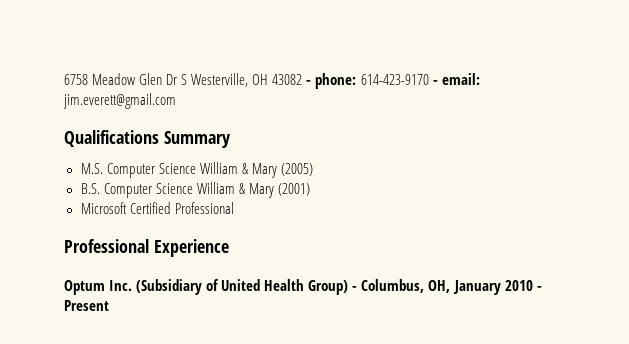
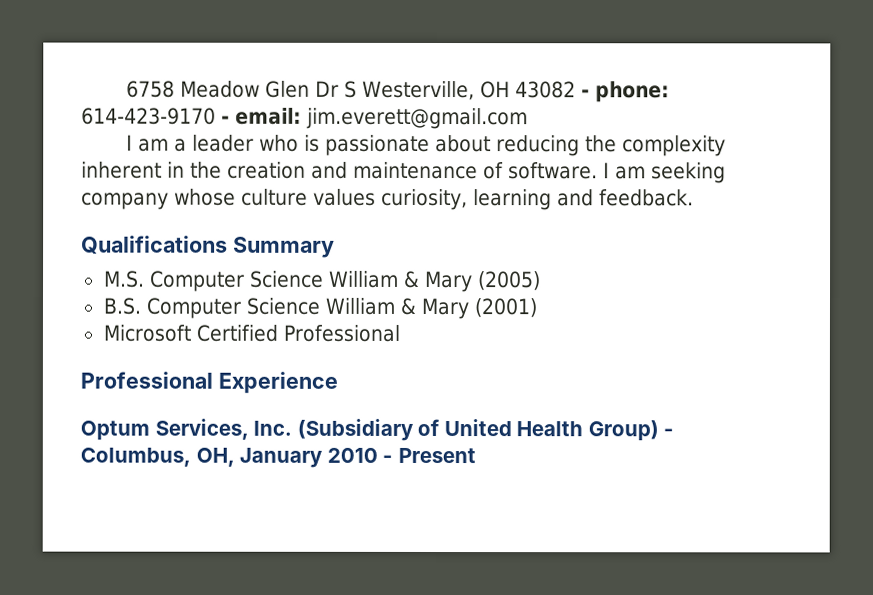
(176, 101) none -> [125,134,726,157] [81,161,726,184] [81,188,694,211] // I am a leader who is passionate about reducing the complexity inherent in the creation and maintenance of software. I am seeking company whose culture values curiosity, learning and feedback.
(105, 287) none -> [154,418,249,440] Services,

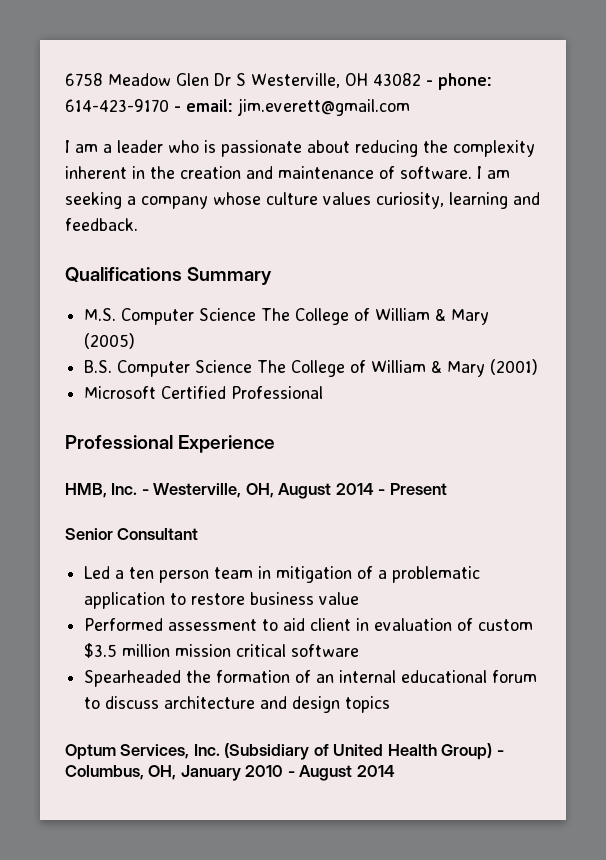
(726, 173) none -> [127,196,136,205] a
(324, 279) none -> [261,308,371,325] The College of
(320, 306) none -> [257,360,367,377] The College of
(338, 382) none -> [65,483,447,499] [65,528,199,540] [84,566,481,583] [84,592,360,609] [84,618,534,631] [84,643,360,658] [84,670,538,687] [84,696,391,713] // HMB, Inc. - Westerville, OH, August 2014 - Present // Senior Consultant // Led a ten person team in mitigation of a problematic application to restore business value // Performed assessment to aid client in evaluation of custom $3.5 million mission critical software // Spearheaded the formation of an internal educational forum to discuss architecture and design topics
[397,447,476,464] Present -> [299,765,395,781] August 2014

